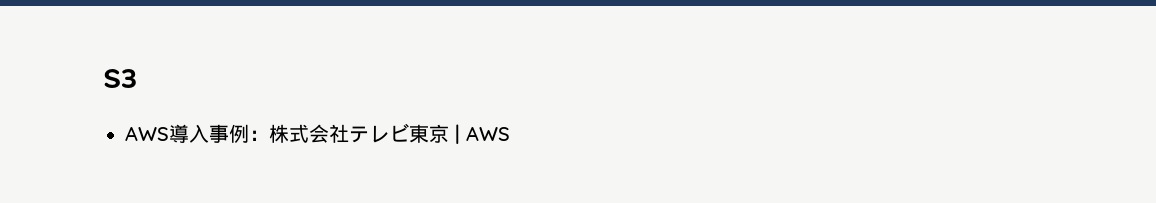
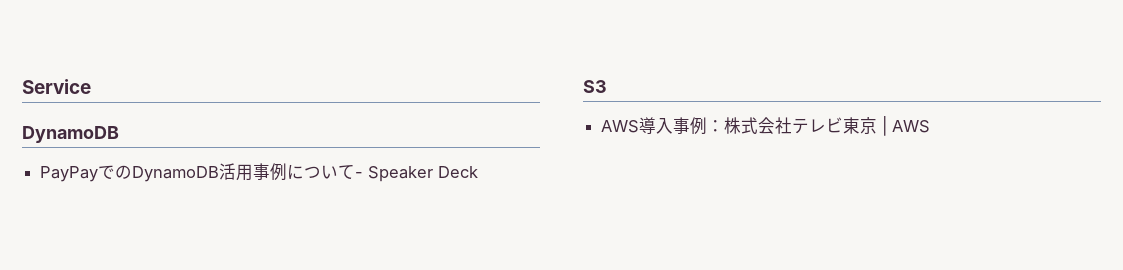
(103, 78) none -> [22,79,91,94] [22,126,119,143] [40,163,479,182] Service // DynamoDB // PayPayでのDynamoDB活用事例について- Speaker Deck //

